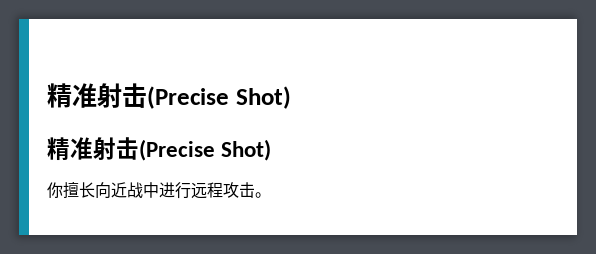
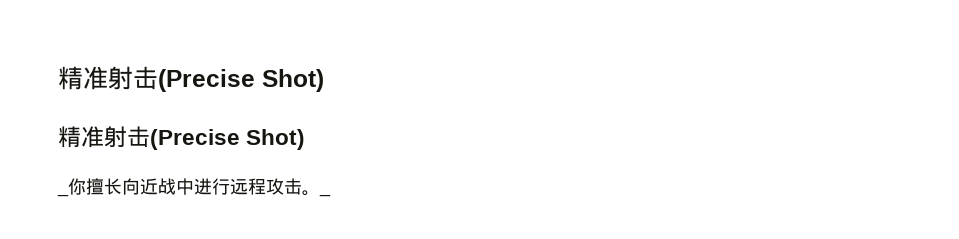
(272, 150) none -> [57,193,69,197] _
(271, 195) none -> [319,193,331,197] _

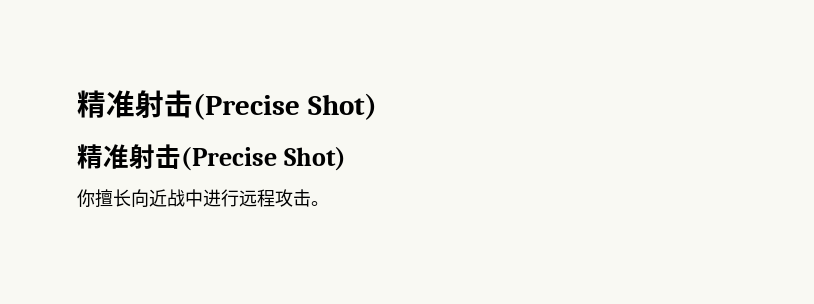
[57,193,69,197] _ -> (346, 159) none
[319,193,331,197] _ -> (329, 203) none

